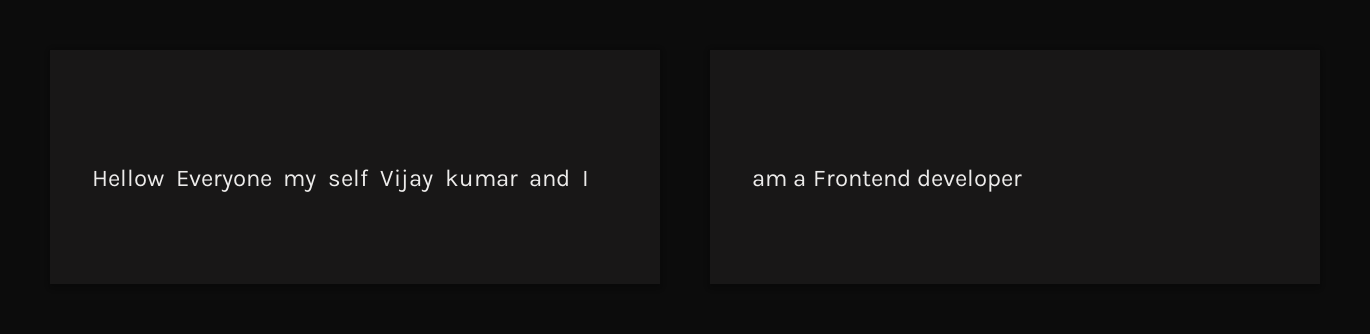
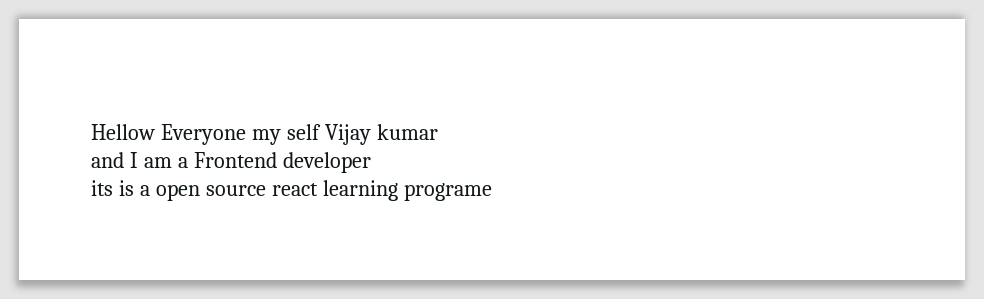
(518, 178) none -> (438, 132) //
(1023, 180) none -> [91,180,492,201] // its is a open source react learning programe

